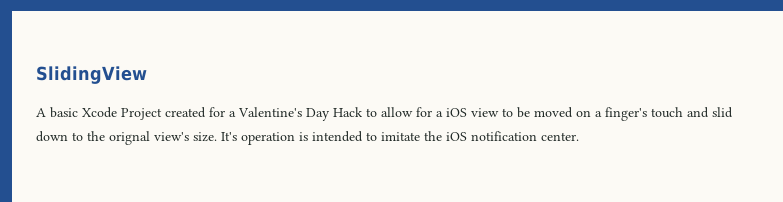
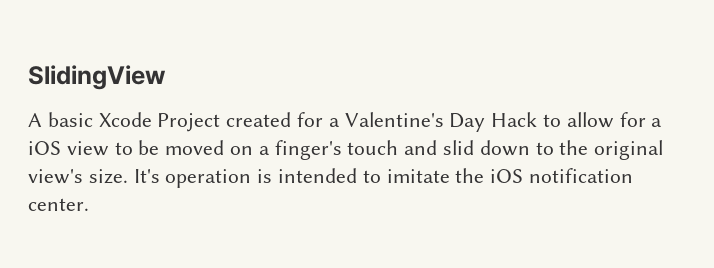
[109,131,150,145] orignal -> [594,140,664,160] original

